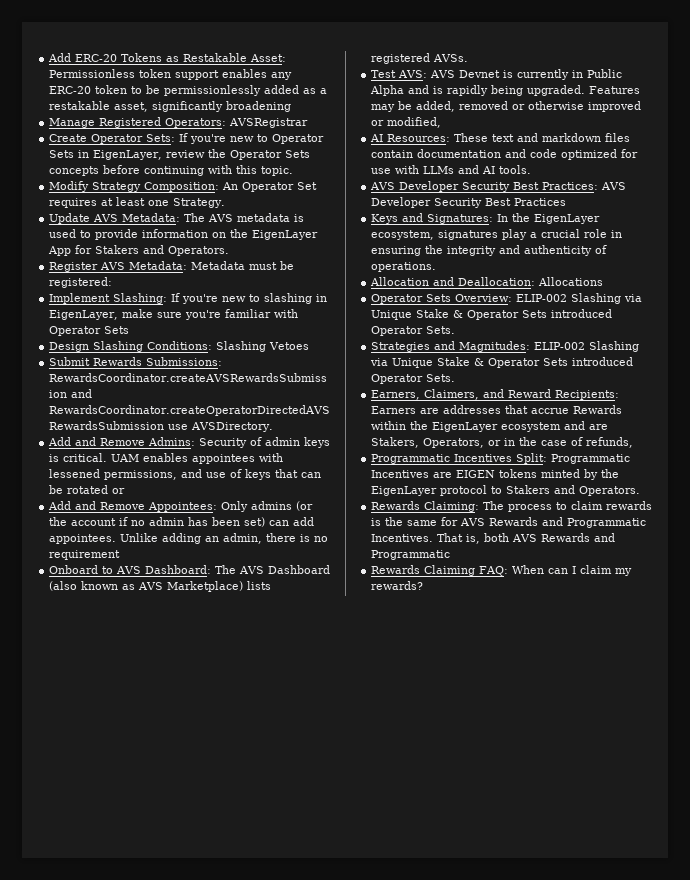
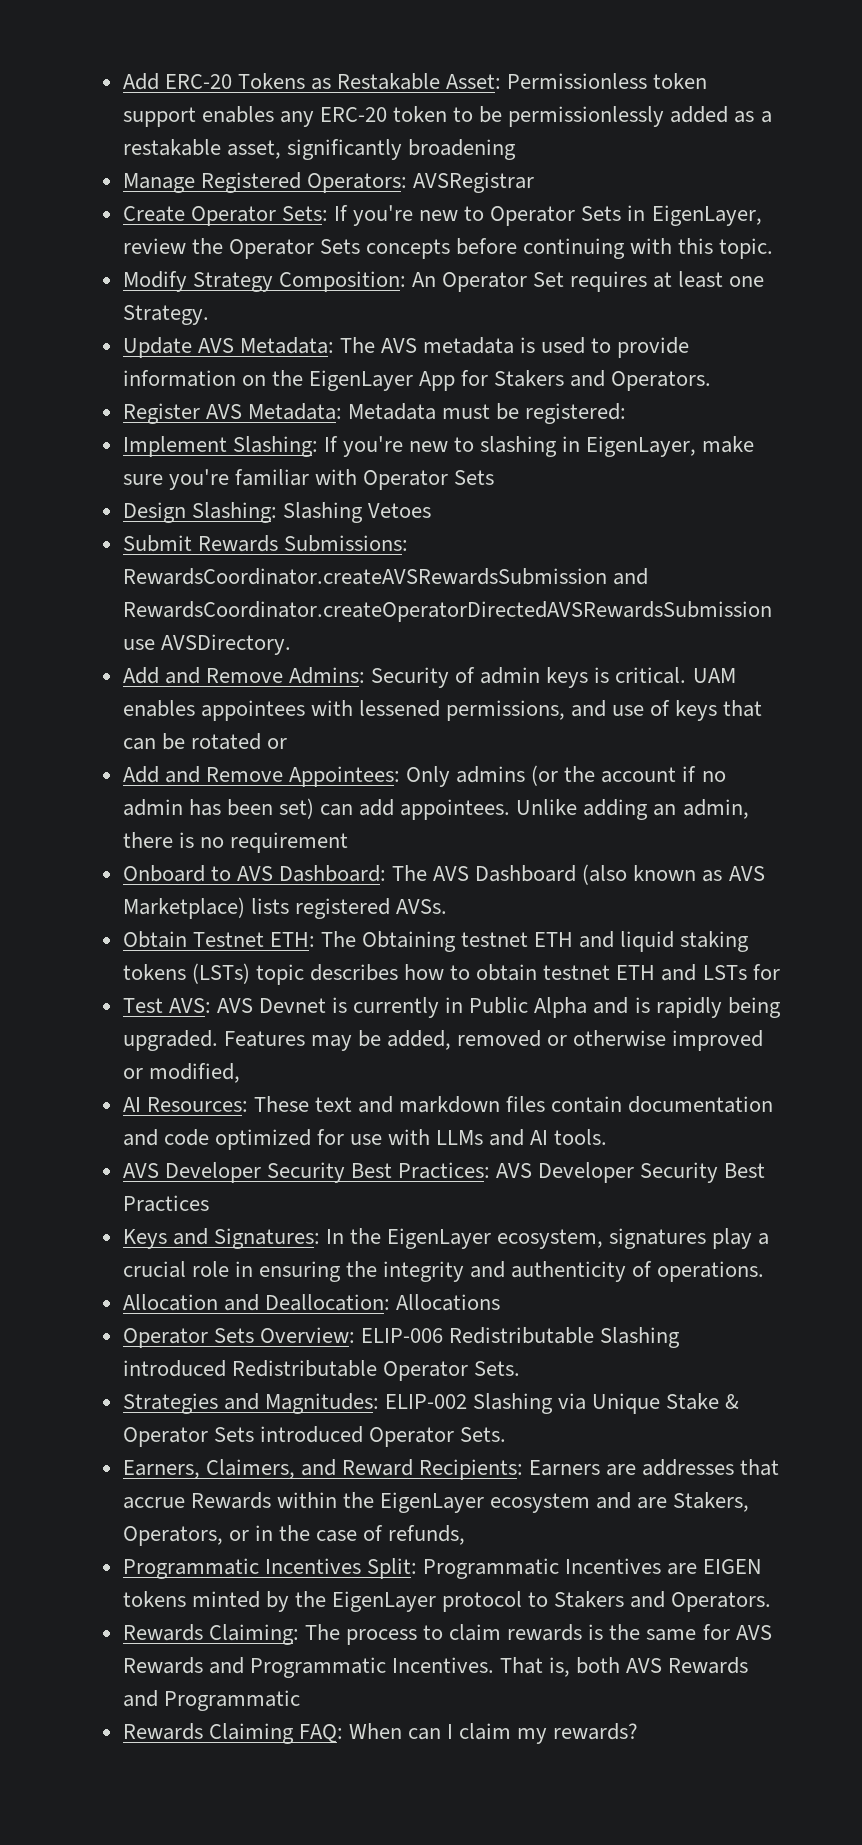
[93,341,213,352] Slashing Conditions: -> [191,502,277,523] Slashing:
(469, 58) none -> [122,931,750,952] [122,963,780,985] // Obtain Testnet ETH: The Obtaining testnet ETH and liquid staking tokens (LSTs) topic describes how to obtain testnet ETH and LSTs for
[516,293,643,304] [371,309,613,320] ELIP-002 Slashing via Unique Stake & Operator Sets introduced -> [360,1327,681,1348] [122,1360,377,1377] ELIP-006 Redistributable Slashing introduced Redistributable

